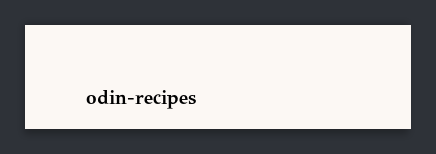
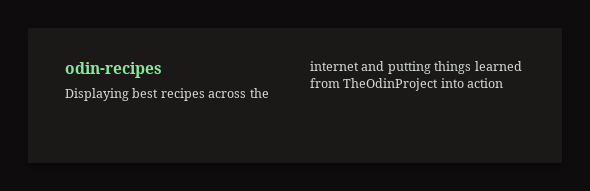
(196, 99) none -> [65,88,269,101] [310,61,522,74] [310,78,504,91] // Displaying best recipes across the internet and putting things learned from TheOdinProject into action

